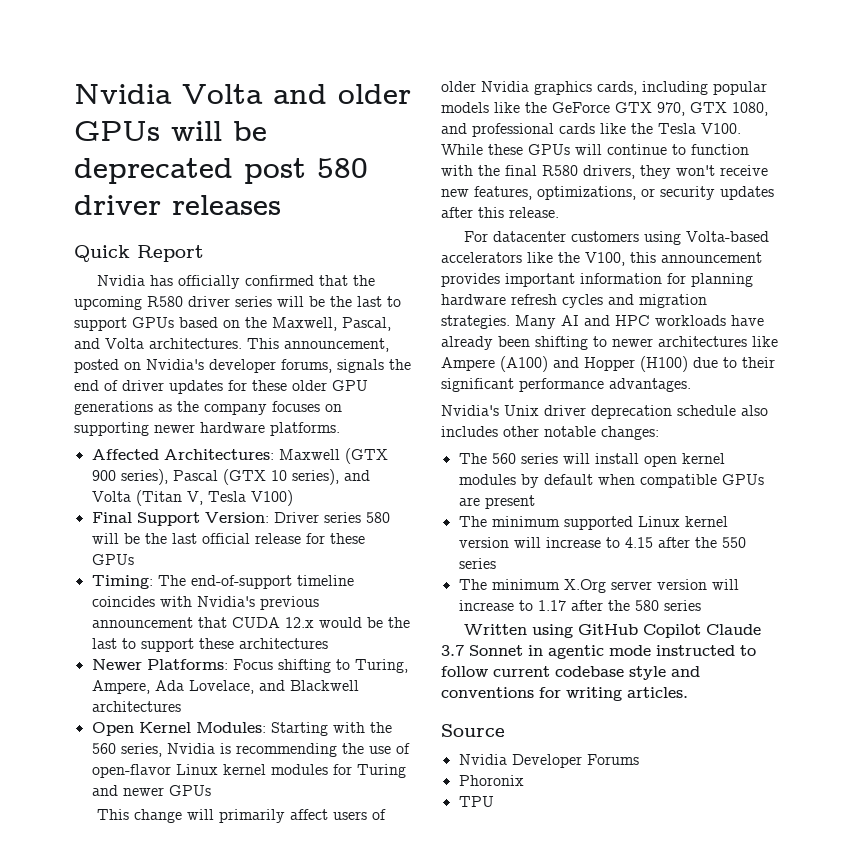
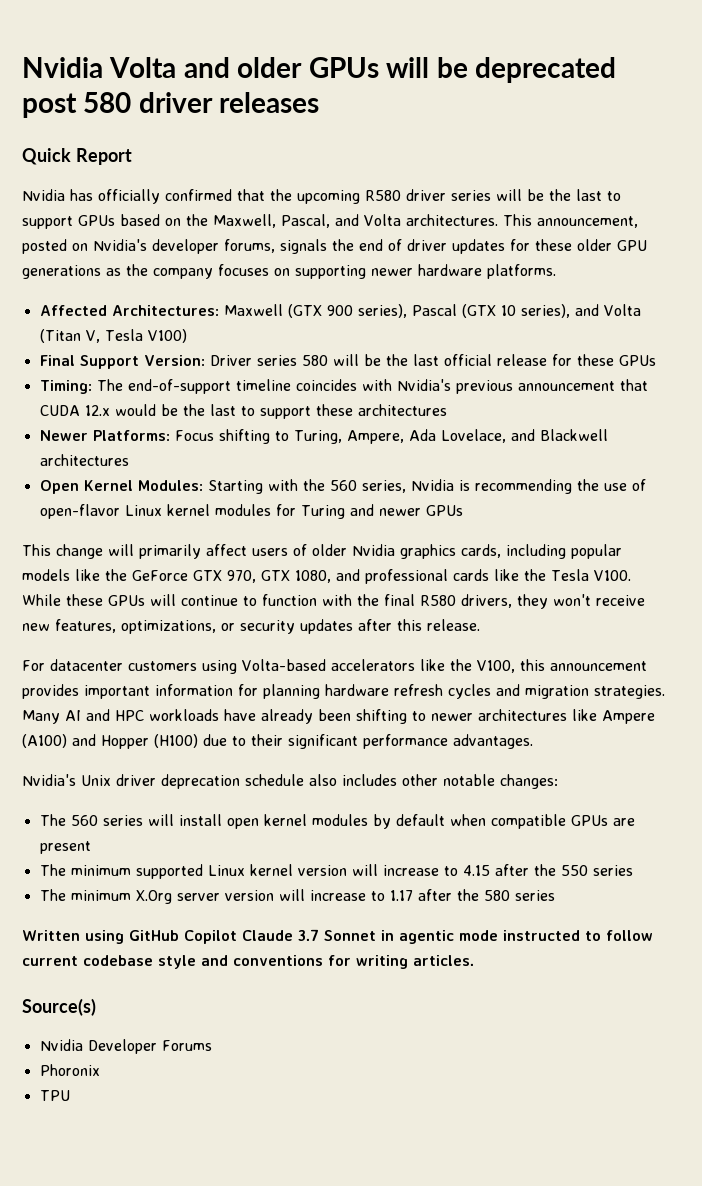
[441,724,505,737] Source -> [22,998,96,1016] Source(s)

